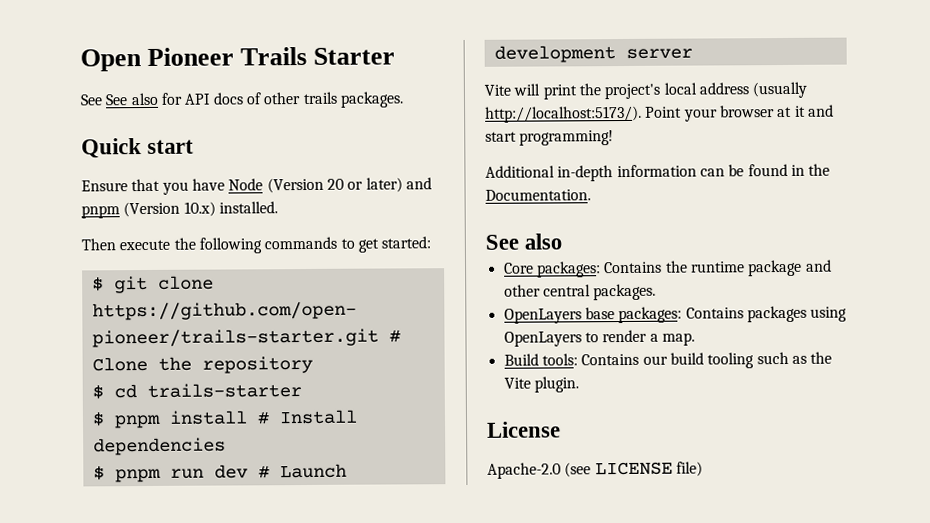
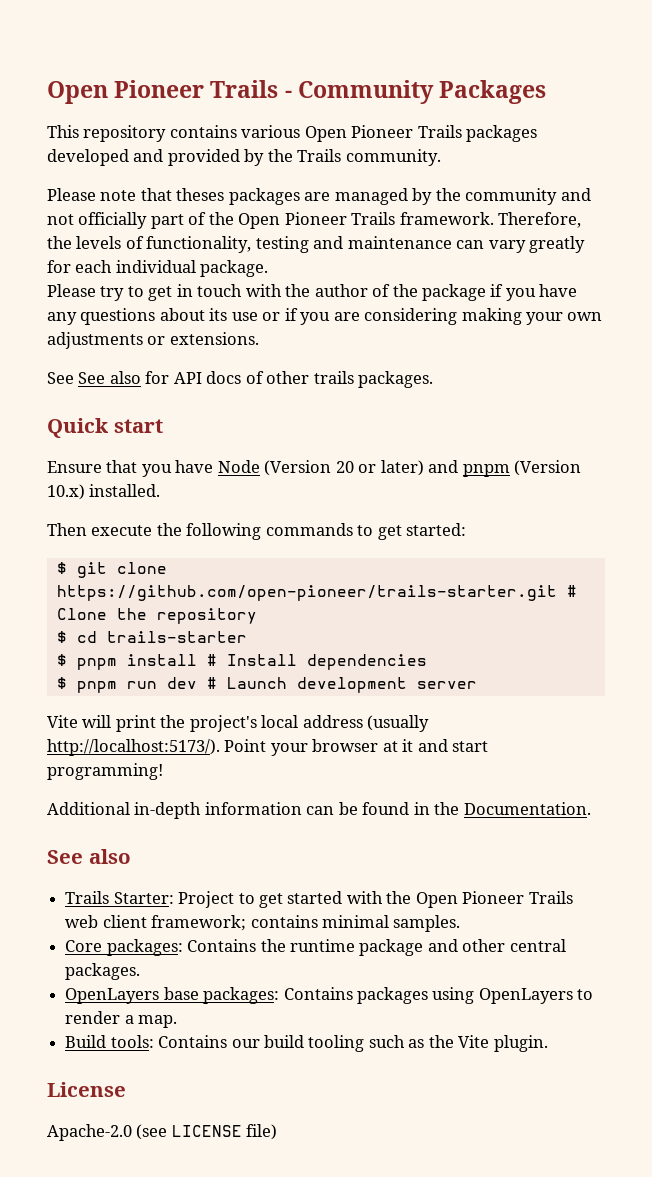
[80,46,396,72] Open Pioneer Trails Starter -> [47,80,547,104] [47,125,538,142] [47,149,441,166] [47,188,591,205] [47,212,582,229] [47,236,586,253] [47,260,269,277] [47,284,578,301] [47,308,603,325] [47,332,259,349] Open Pioneer Trails - Community Packages // This repository contains various Open Pioneer Trails packages developed and provided by the Trails community. // Please note that theses packages are managed by the community and not officially part of the Open Pioneer Trails framework. Therefore, the levels of functionality, testing and maintenance can vary greatly for each individual package. // Please try to get in touch with the author of the package if you have any questions about its use or if you are considering making your own adjustments or extensions.
(563, 241) none -> [65,891,573,908] [65,915,461,932] // Trails Starter: Project to get started with the Open Pioneer Trails web client framework; contains minimal samples.

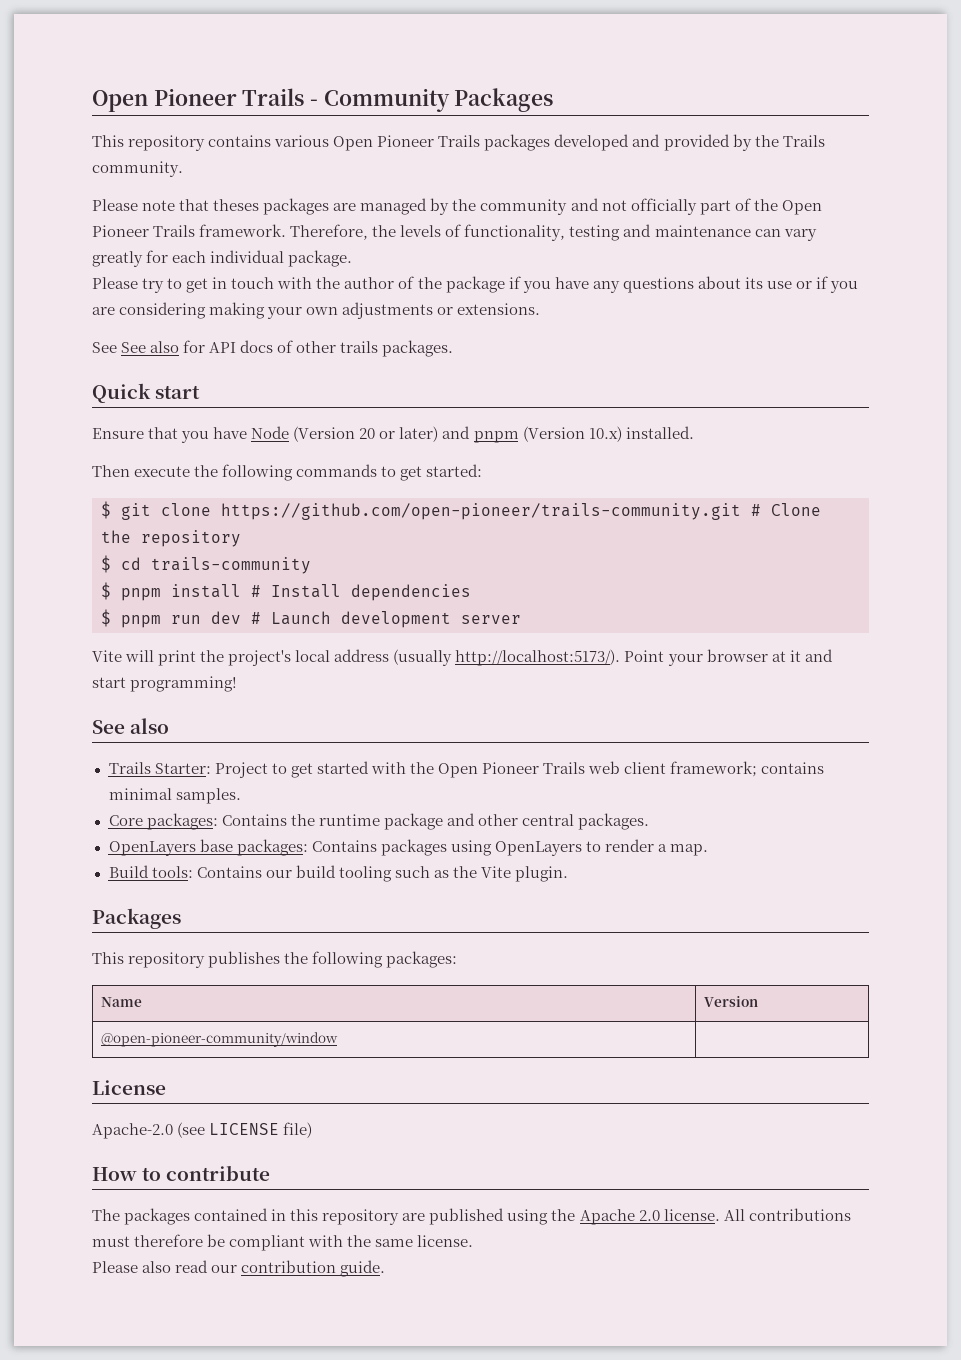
[56,585,557,601] https://github.com/open-pioneer/trails-starter.git -> [221,503,741,520] https://github.com/open-pioneer/trails-community.git
[106,631,247,643] trails-starter -> [151,557,311,574] trails-community
[47,802,591,819] // Additional in-depth information can be found in the Documentation. -> (238, 684) none
(548, 1043) none -> [92,908,181,929] [92,951,458,968] [101,997,143,1007] [704,996,759,1007] [101,1032,339,1047] // Packages // This repository publishes the following packages: // Name | Version // @open-pioneer-community/window |
(278, 1132) none -> [92,1165,271,1181] [92,1208,851,1225] [92,1234,474,1251] [92,1260,386,1277] // How to contribute // The packages contained in this repository are published using the Apache 2.0 license. All contributions must therefore be compliant with the same license. // Please also read our contribution guide.

